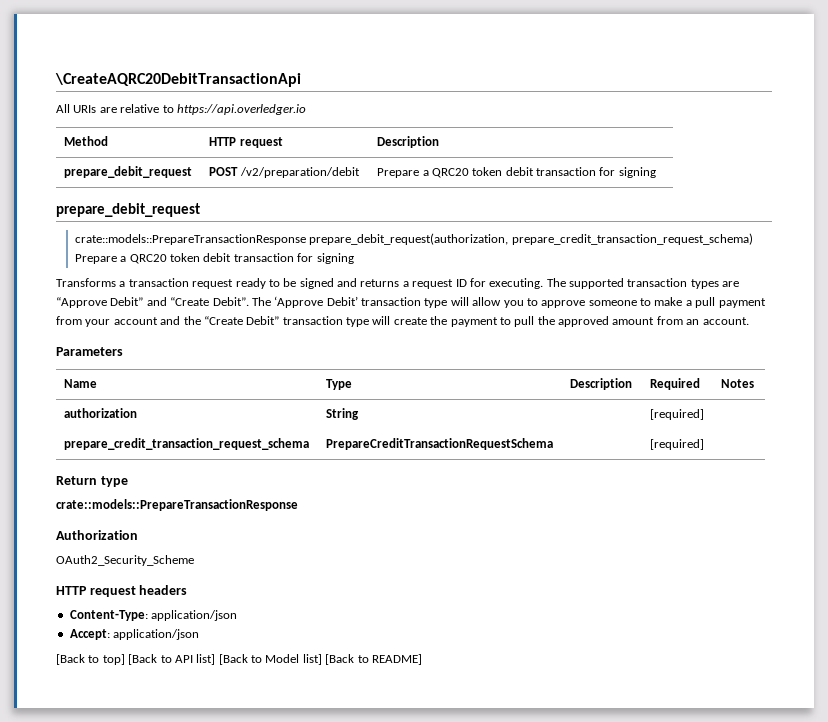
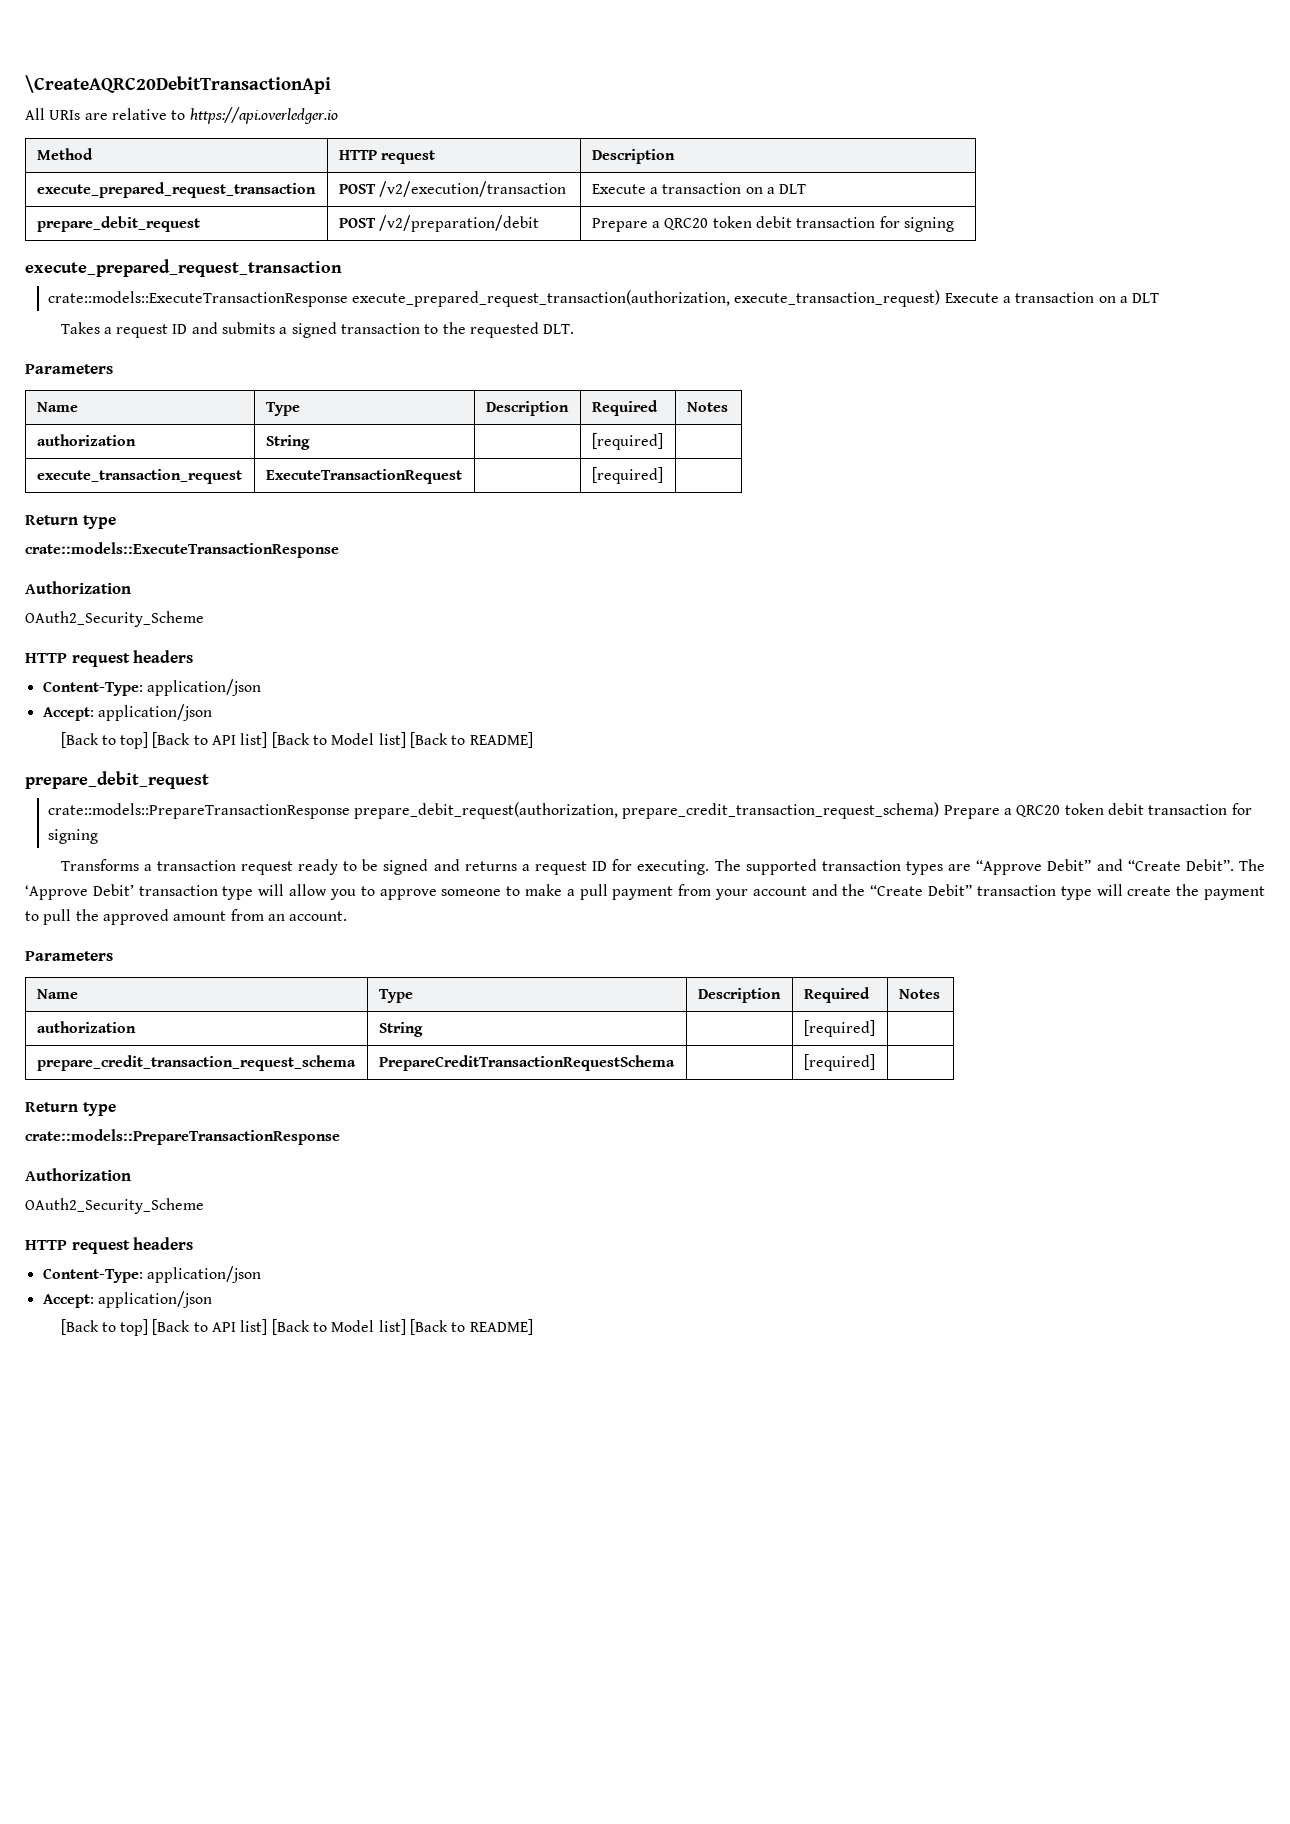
(440, 142) none -> [36,182,316,198] [338,181,566,197] [591,183,807,194] // execute_prepared_request_transaction | POST /v2/execution/transaction | Execute a transaction on a DLT
(656, 172) none -> [25,259,342,277] [47,290,1160,307] [60,322,575,338] [25,364,113,374] [36,402,78,412] [265,402,300,416] [485,401,569,416] [591,400,658,416] [686,402,728,412] [36,434,136,446] [265,435,310,450] [591,433,663,450] [36,469,242,484] [265,469,462,484] [591,467,663,484] [25,515,116,529] [25,542,339,558] [25,581,131,594] [25,611,204,627] [25,650,194,667] [42,679,261,696] [42,704,212,721] [60,732,533,749] // execute_prepared_request_transaction // crate::models::ExecuteTransactionResponse execute_prepared_request_transaction(authorization, execute_transaction_request) Execute a transaction on a DLT // Takes a request ID and submits a signed transaction to the requested DLT. // Parameters // Name | Type | Description | Required | Notes // authorization | String | | [required] | // execute_transaction_request | ExecuteTransactionRequest | | [required] | // Return type // crate::models::ExecuteTransactionResponse // Authorization // OAuth2_Security_Scheme // HTTP request headers // Content-Type: application/json // Accept: application/json // [Back to top] [Back to API list] [Back to Model list] [Back to README]

